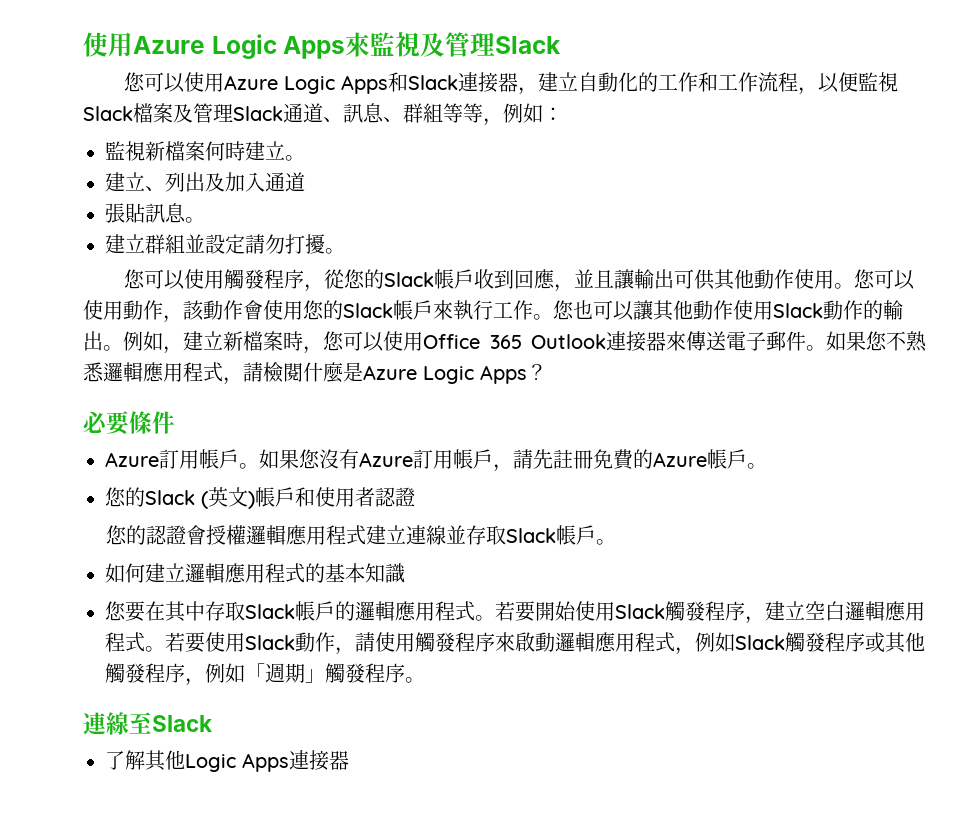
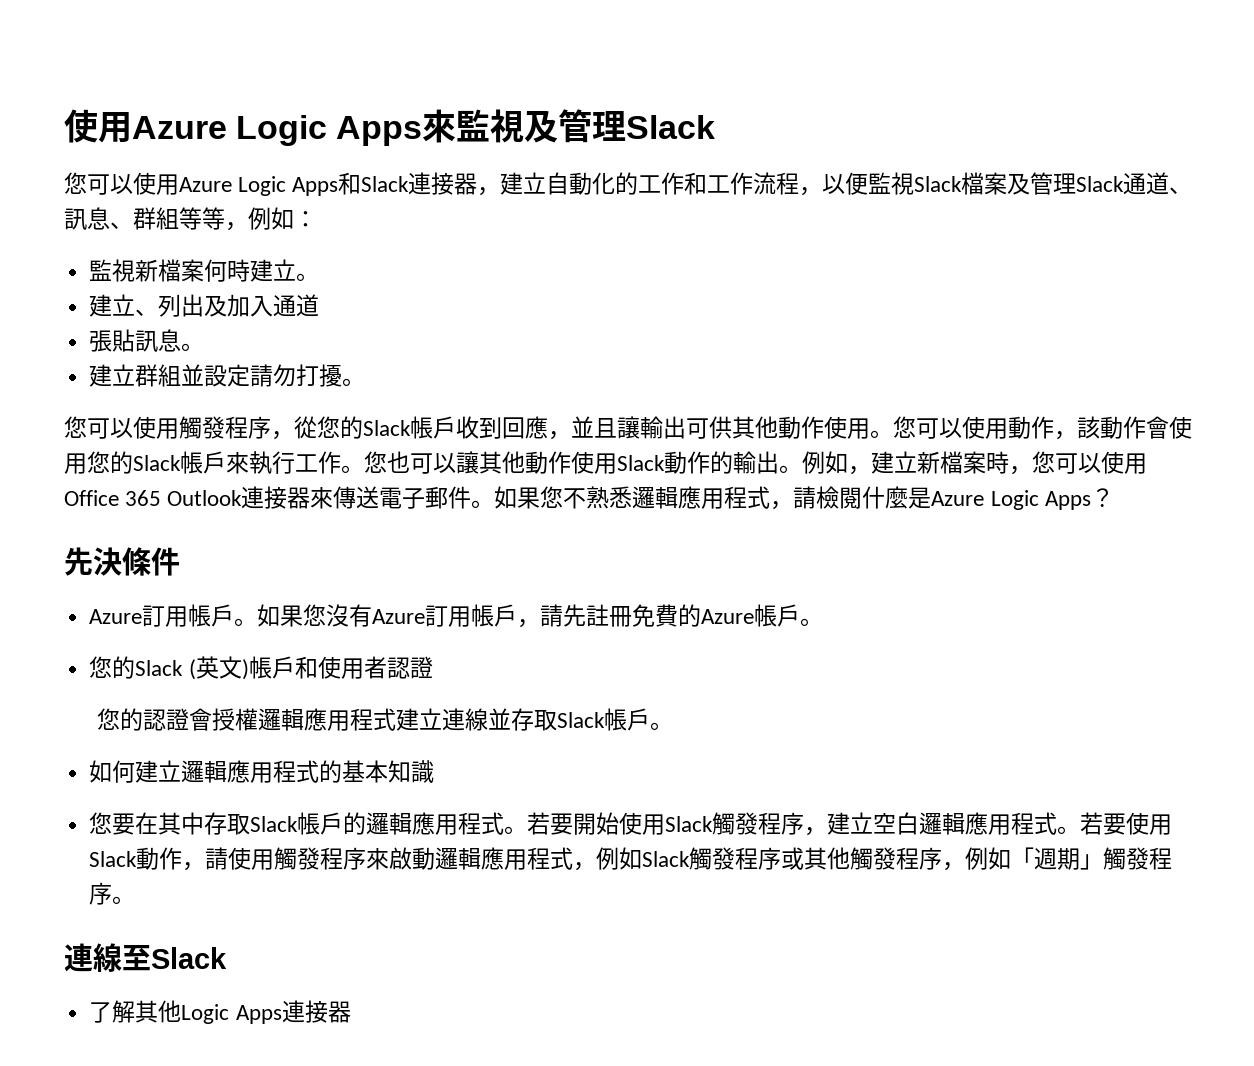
[83,411,130,435] 必要 -> [64,547,122,576] 先決

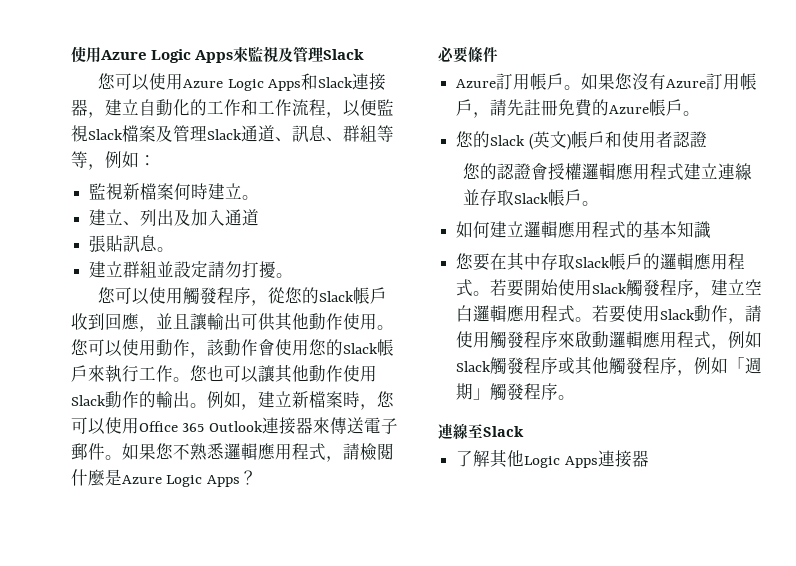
[64,547,122,576] 先決 -> [438,46,468,63] 必要

